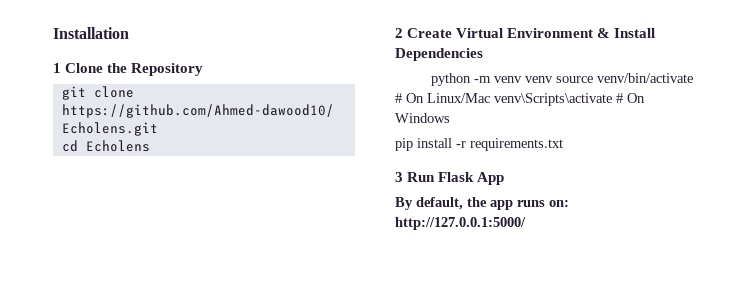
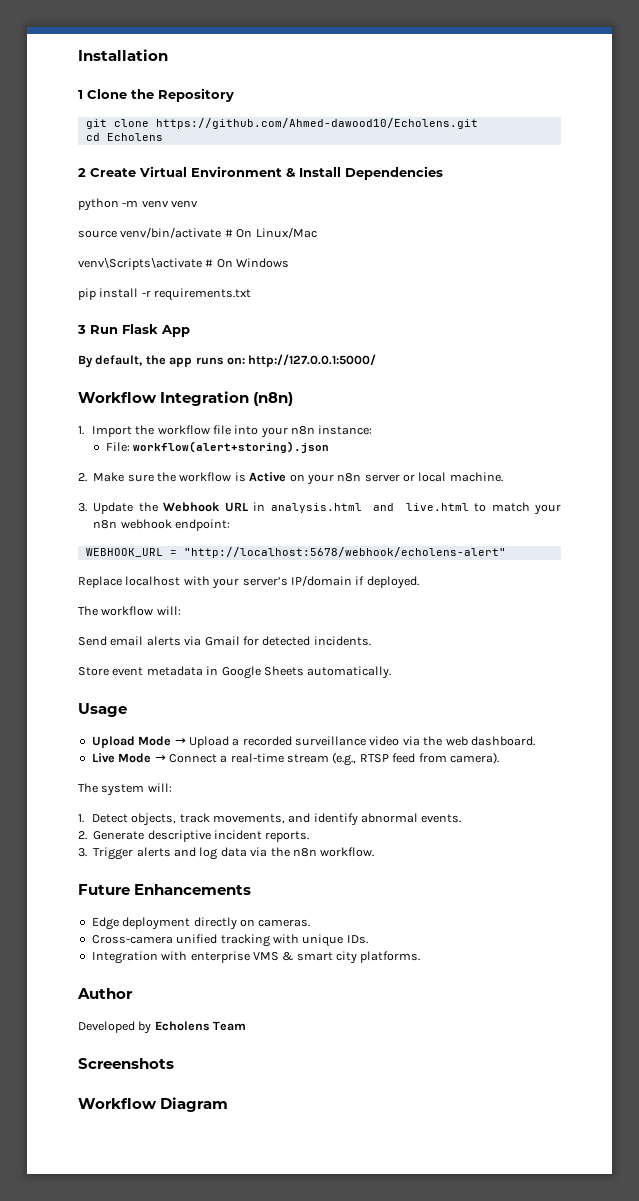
(553, 79) none -> (199, 204) //
(490, 98) none -> (317, 232) //
(526, 223) none -> [78,391,294,406] [78,425,373,438] [105,441,329,453] [78,472,503,485] [78,502,561,515] [93,519,230,531] [85,547,506,558] [78,575,419,589] [78,606,181,616] [78,636,371,646] [78,666,392,679] [78,703,127,717] [91,736,535,748] [91,752,499,766] [78,783,172,796] [78,813,462,826] [78,830,310,842] [78,847,375,860] [78,884,252,895] [91,917,311,930] [91,934,368,947] [91,951,421,964] [77,988,133,999] [78,1021,247,1034] [78,1058,174,1069] [78,1097,229,1112] // Workflow Integration (n8n) // 1. Import the workflow file into your n8n instance: // File: workflow(alert+storing).json // 2. Make sure the workflow is Active on your n8n server or local machine. // 3. Update the Webhook URL in analysis.html and live.html to match your n8n webhook endpoint: // WEBHOOK_URL = "http://localhost:5678/webhook/echolens-alert" // Replace localhost with your server’s IP/domain if deployed. // The workflow will: // Send email alerts via Gmail for detected incidents. // Store event metadata in Google Sheets automatically. // Usage // Upload Mode → Upload a recorded surveillance video via the web dashboard. // Live Mode → Connect a real-time stream (e.g., RTSP feed from camera). // The system will: // 1. Detect objects, track movements, and identify abnormal events. // 2. Generate descriptive incident reports. // 3. Trigger alerts and log data via the n8n workflow. // Future Enhancements // Edge deployment directly on cameras. // Cross-camera unified tracking with unique IDs. // Integration with enterprise VMS & smart city platforms. // Author // Developed by Echolens Team // Screenshots // Workflow Diagram

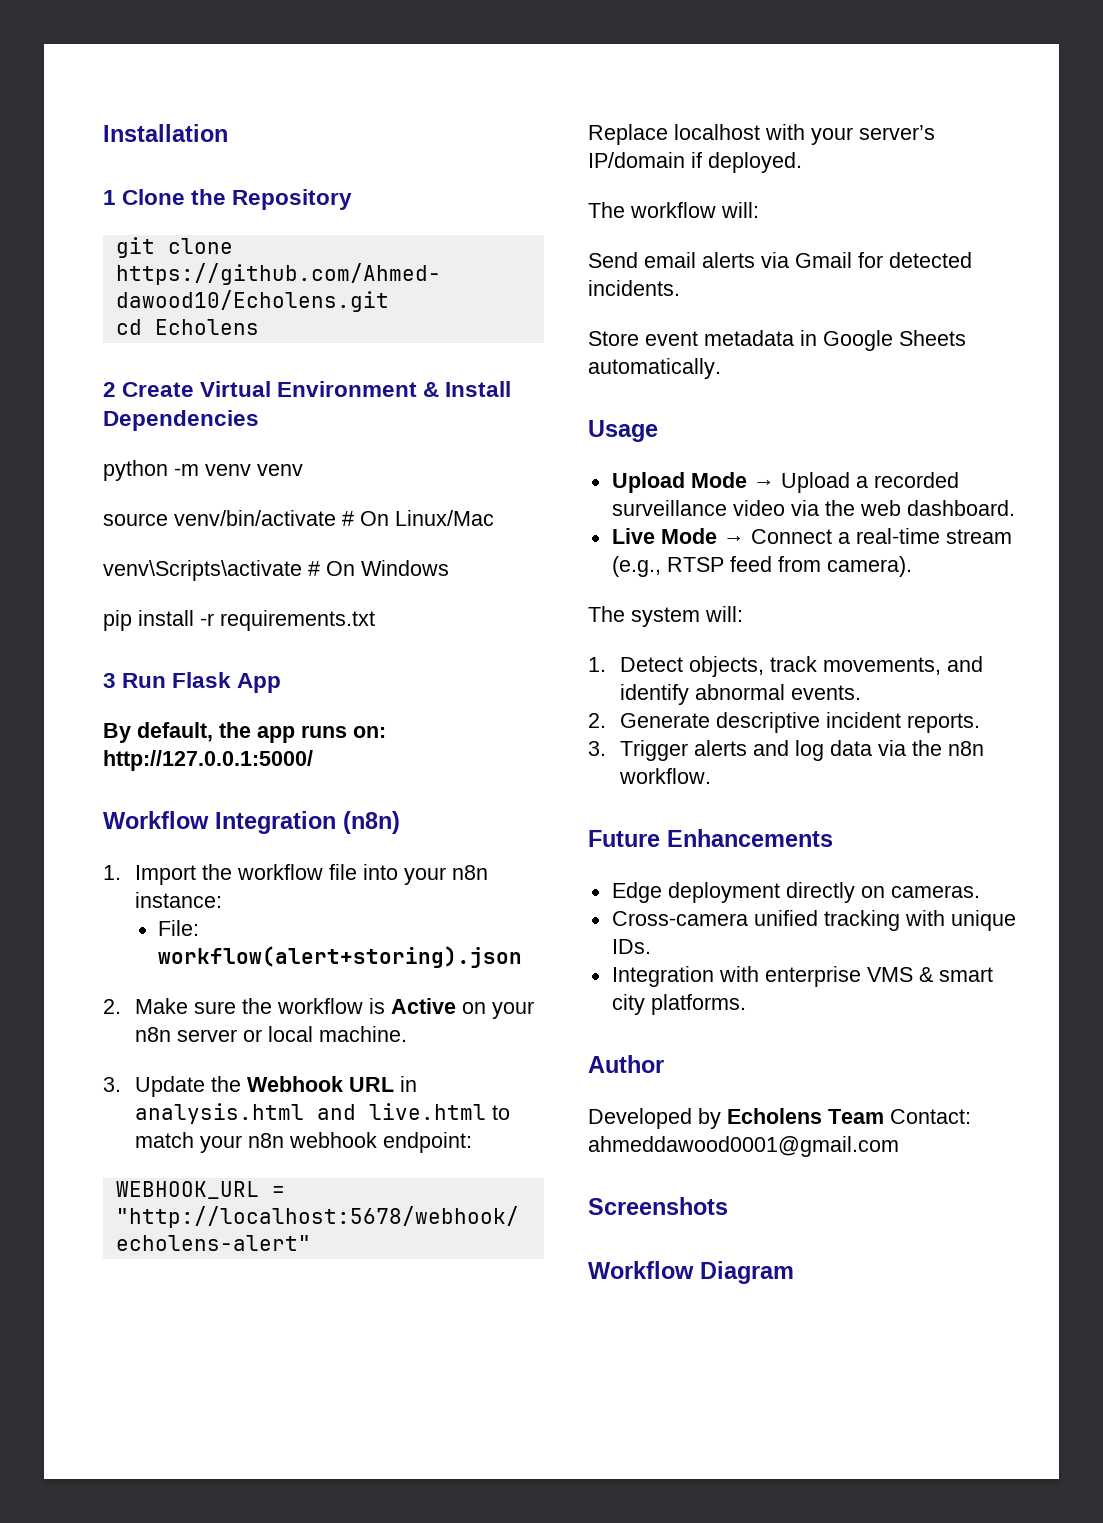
(247, 1026) none -> [890,1109,971,1124] [588,1136,899,1157] Contact: ahmeddawood0001@gmail.com

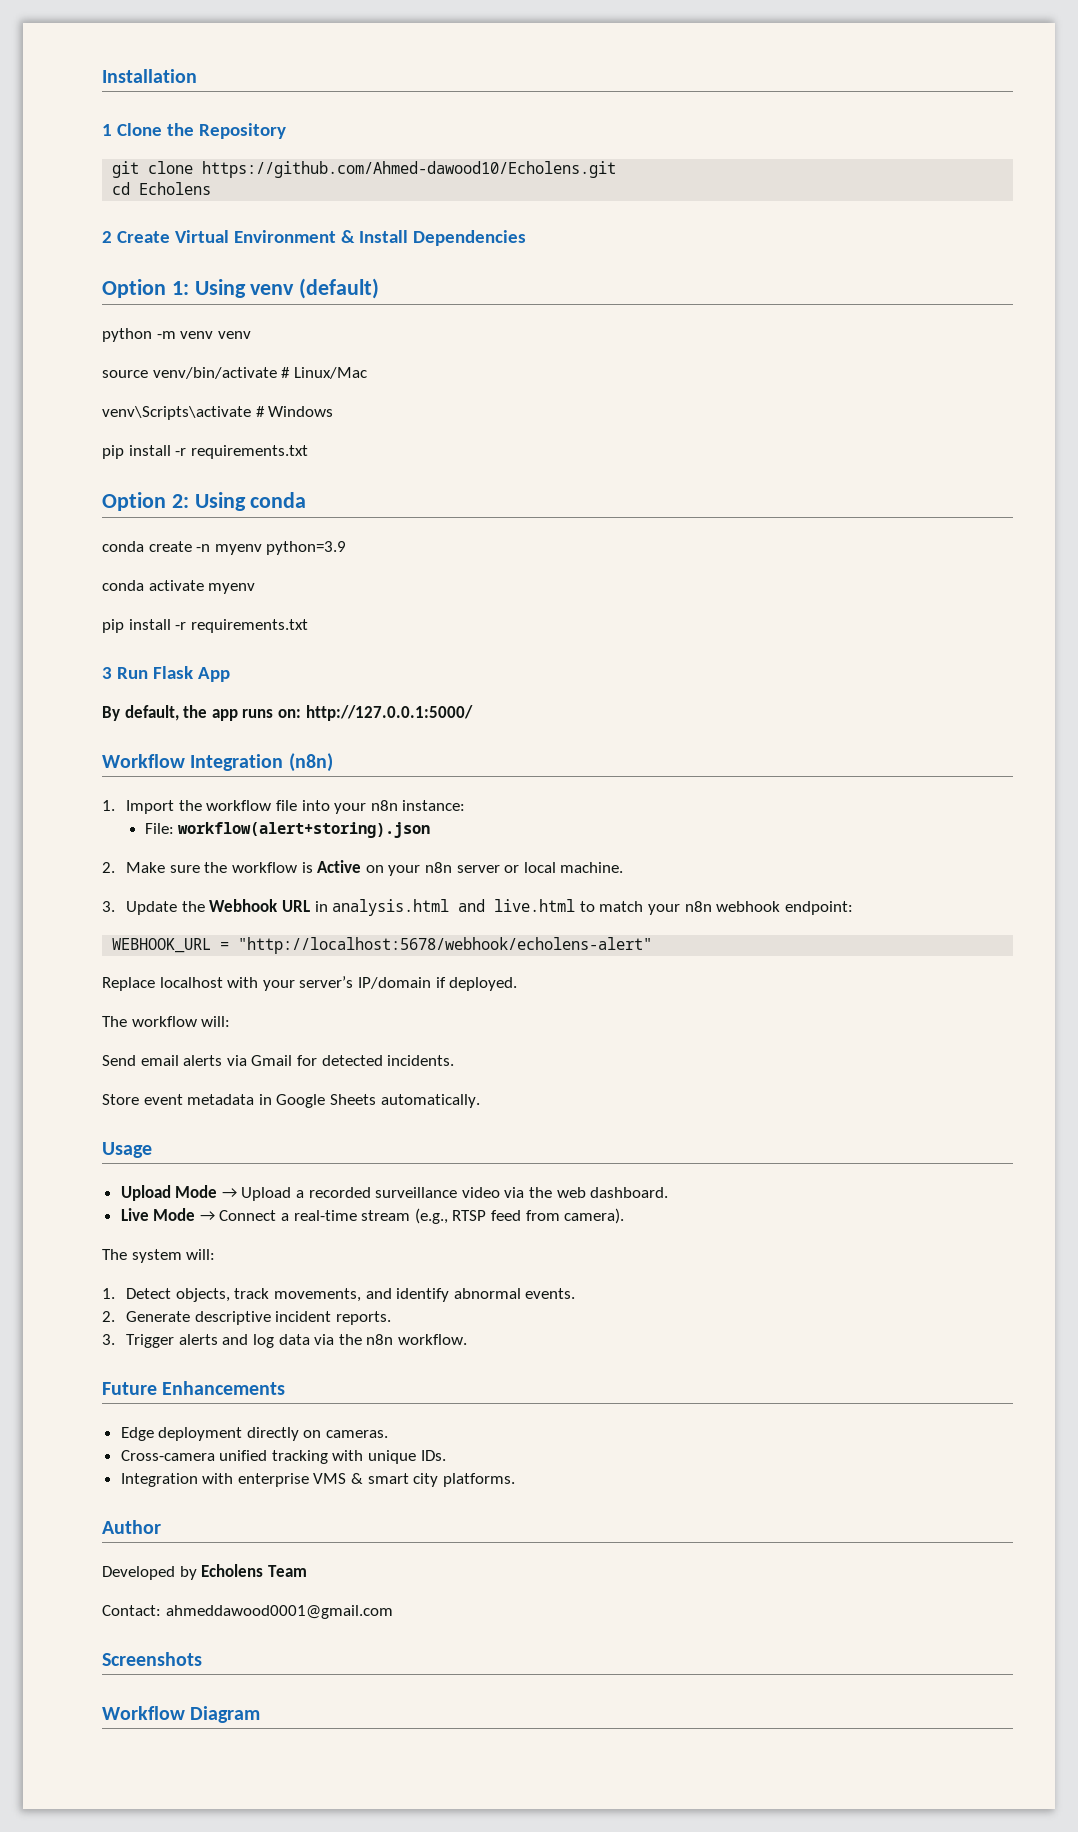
(259, 420) none -> [102,278,380,299] // Option 1: Using venv (default)
[360,511,389,526] On -> (291, 372) none
[326,561,355,576] On -> (265, 411) none
(375, 620) none -> [102,492,307,511] [102,541,347,555] [102,580,256,594] [102,619,308,633] // Option 2: Using conda // conda create -n myenv python=3.9 // conda activate myenv // pip install -r requirements.txt
(884, 1116) none -> (307, 1571) //

